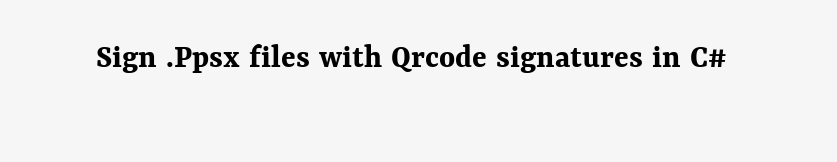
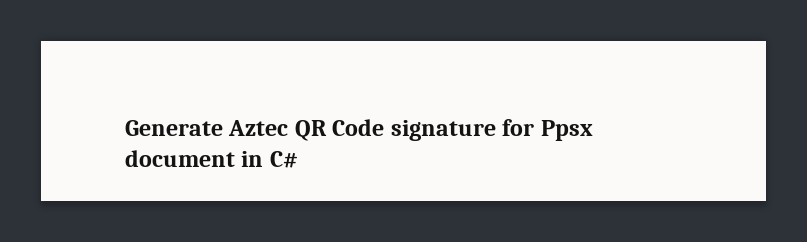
[96,44,644,73] Sign .Ppsx files with Qrcode signatures -> [125,119,593,141] [125,150,235,167] Generate Aztec QR Code signature for Ppsx document

